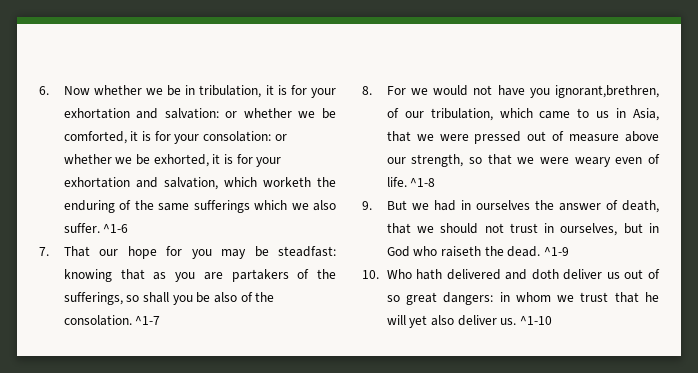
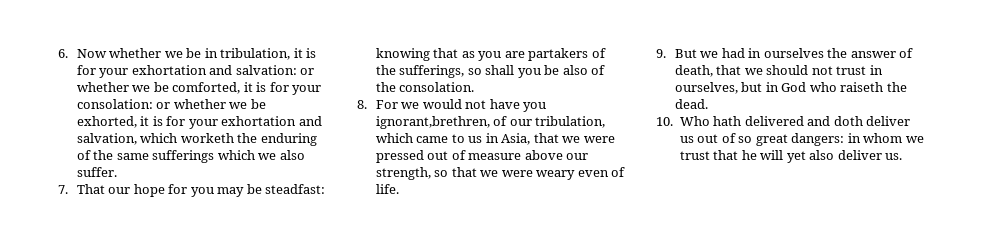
[103,223,129,233] ^1-6 -> (117, 172) none
[135,315,161,325] ^1-7 -> (475, 87) none
[410,177,436,187] ^1-8 -> (399, 189) none
[544,246,570,256] ^1-9 -> (708, 104) none
[520,315,553,325] ^1-10 -> (903, 156) none

